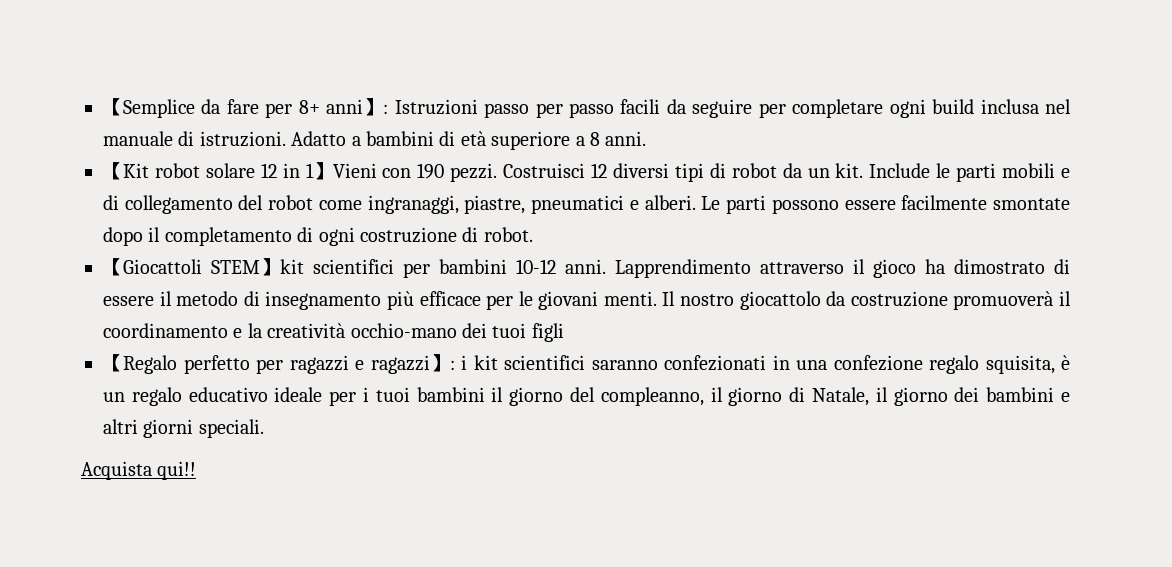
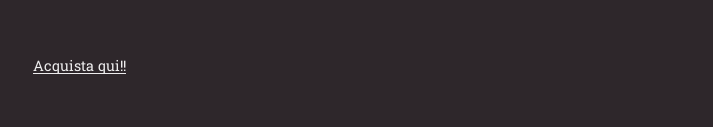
[103,98,1071,118] [103,131,647,150] [103,162,1070,182] [103,195,1070,214] [103,227,533,246] [103,258,1070,278] [103,291,1072,310] [103,323,564,342] [103,354,1070,374] [103,387,1070,406] [103,419,264,438] 【Semplice da fare per 8+ anni】: Istruzioni passo per passo facili da seguire per completare ogni build inclusa nel manuale di istruzioni. Adatto a bambini di età superiore a 8 anni. // 【Kit robot solare 12 in 1】Vieni con 190 pezzi. Costruisci 12 diversi tipi di robot da un kit. Include le parti mobili e di collegamento del robot come ingranaggi, piastre, pneumatici e alberi. Le parti possono essere facilmente smontate dopo il completamento di ogni costruzione di robot. // 【Giocattoli STEM】kit scientifici per bambini 10-12 anni. Lapprendimento attraverso il gioco ha dimostrato di essere il metodo di insegnamento più efficace per le giovani menti. Il nostro giocattolo da costruzione promuoverà il coordinamento e la creatività occhio-mano dei tuoi figli // 【Regalo perfetto per ragazzi e ragazzi】: i kit scientifici saranno confezionati in una confezione regalo squisita, è un regalo educativo ideale per i tuoi bambini il giorno del compleanno, il giorno di Natale, il giorno dei bambini e altri giorni speciali. // -> (33, 66) none

